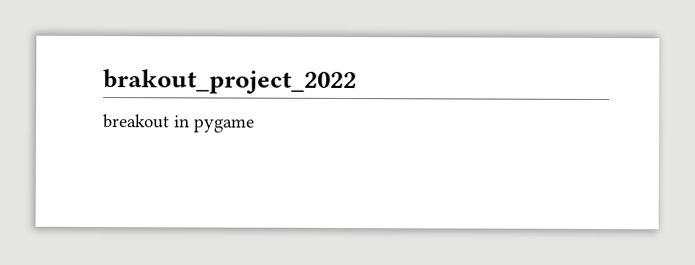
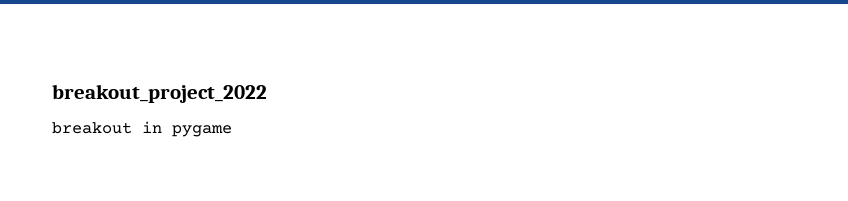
[103,69,357,95] brakout_project_2022 -> [52,84,267,103] breakout_project_2022

